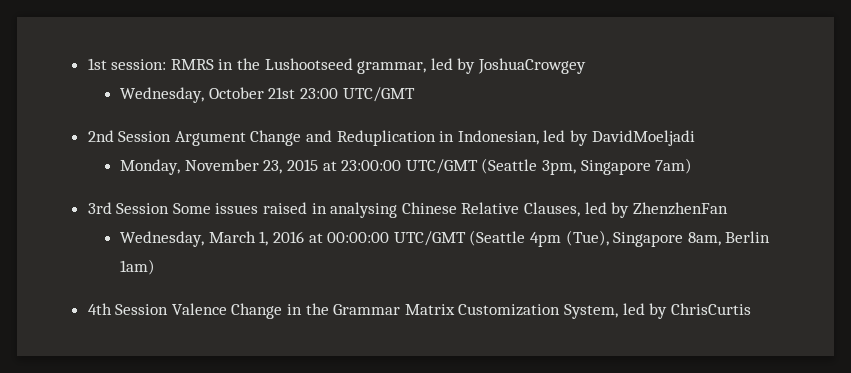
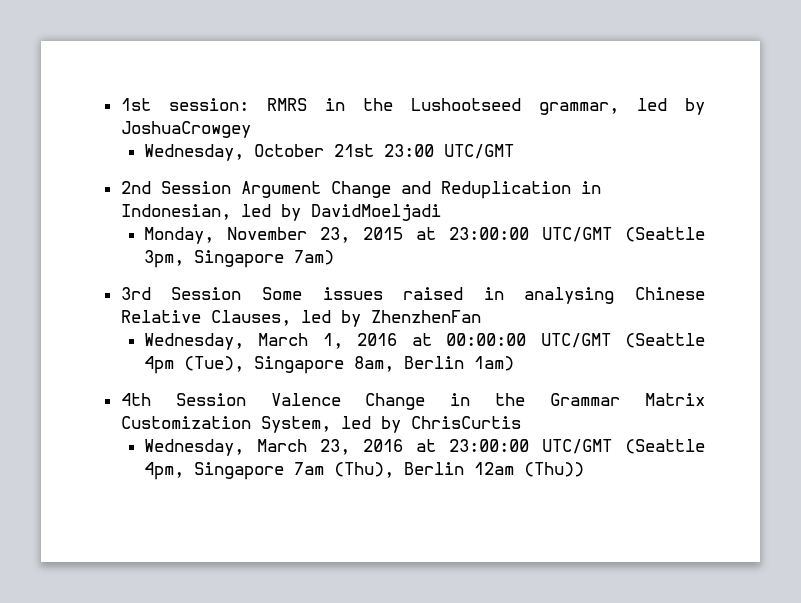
(751, 309) none -> [143,439,705,456] [143,462,584,480] // Wednesday, March 23, 2016 at 23:00:00 UTC/GMT (Seattle 4pm, Singapore 7am (Thu), Berlin 12am (Thu))

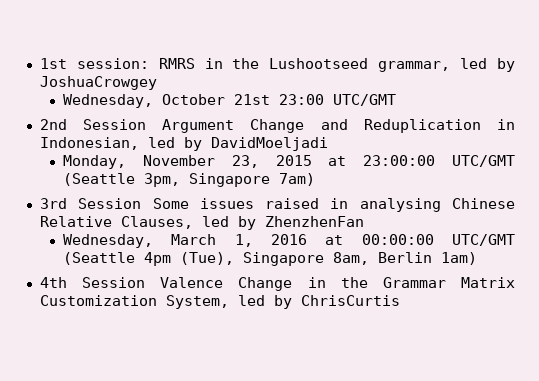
[143,439,705,456] [143,462,584,480] // Wednesday, March 23, 2016 at 23:00:00 UTC/GMT (Seattle 4pm, Singapore 7am (Thu), Berlin 12am (Thu)) -> (400, 300) none

